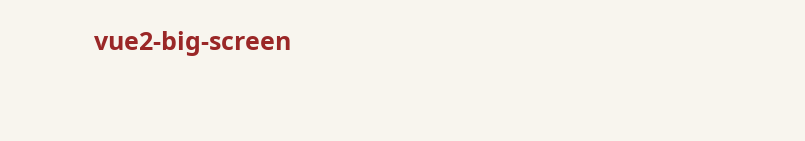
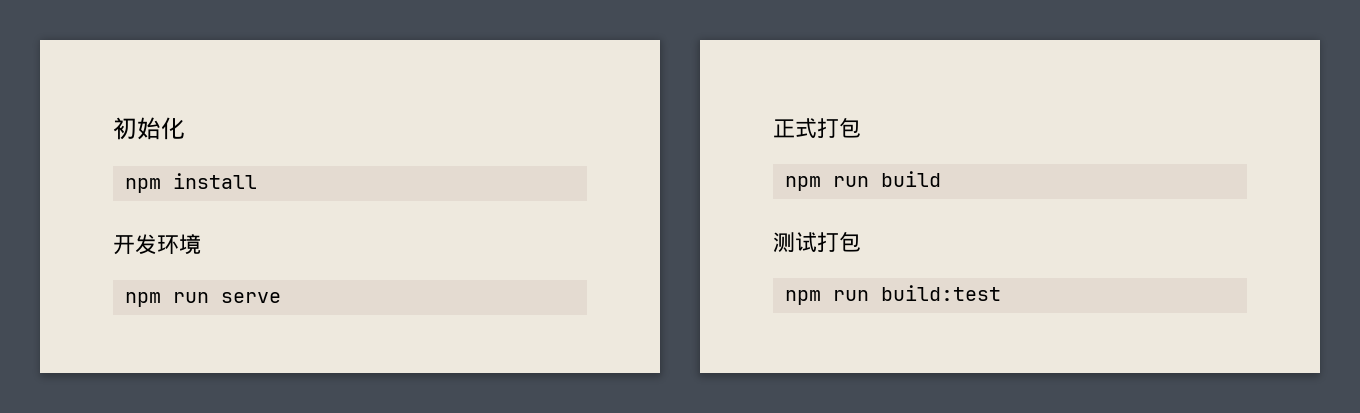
[94,31,291,56] vue2-big-screen -> [113,117,185,140] [125,173,257,193] [113,234,201,255] [125,292,281,307] [773,118,861,138] [785,171,941,191] [773,232,861,253] [785,285,1001,305] 初始化 // npm install // 开发环境 // npm run serve // 正式打包 // npm run build // 测试打包 // npm run build:test

